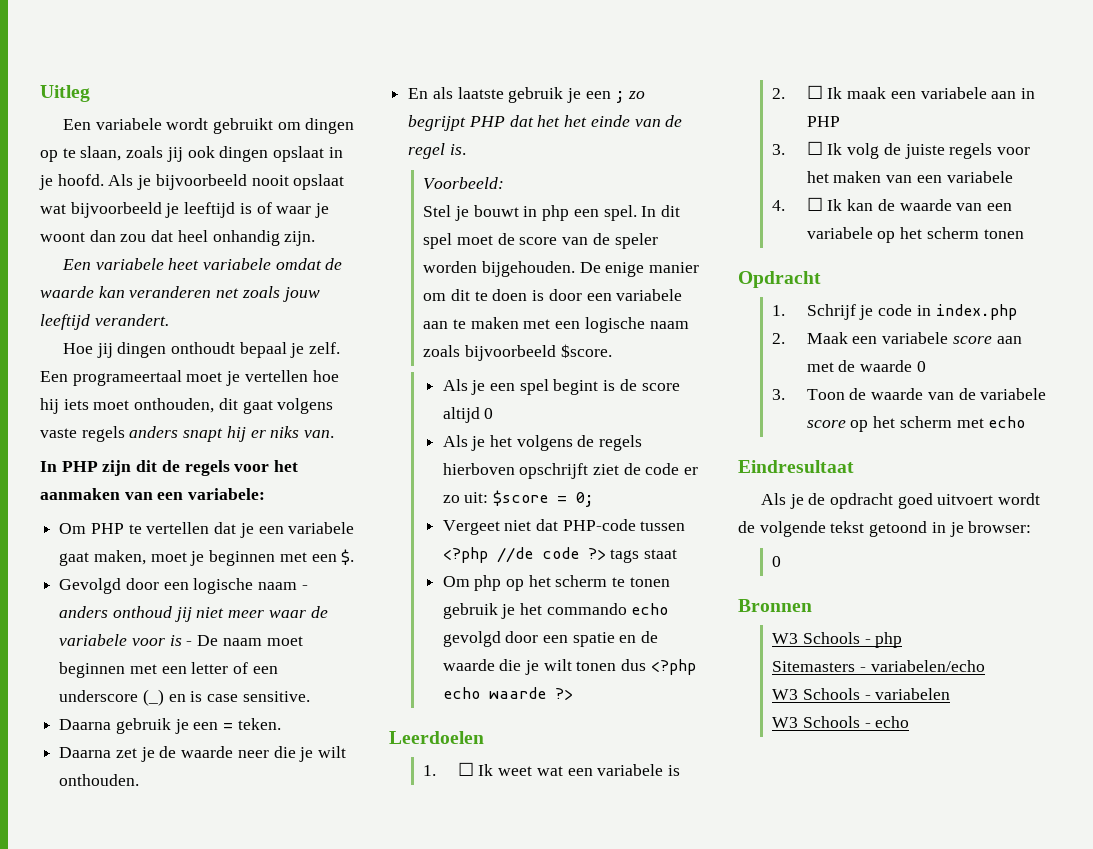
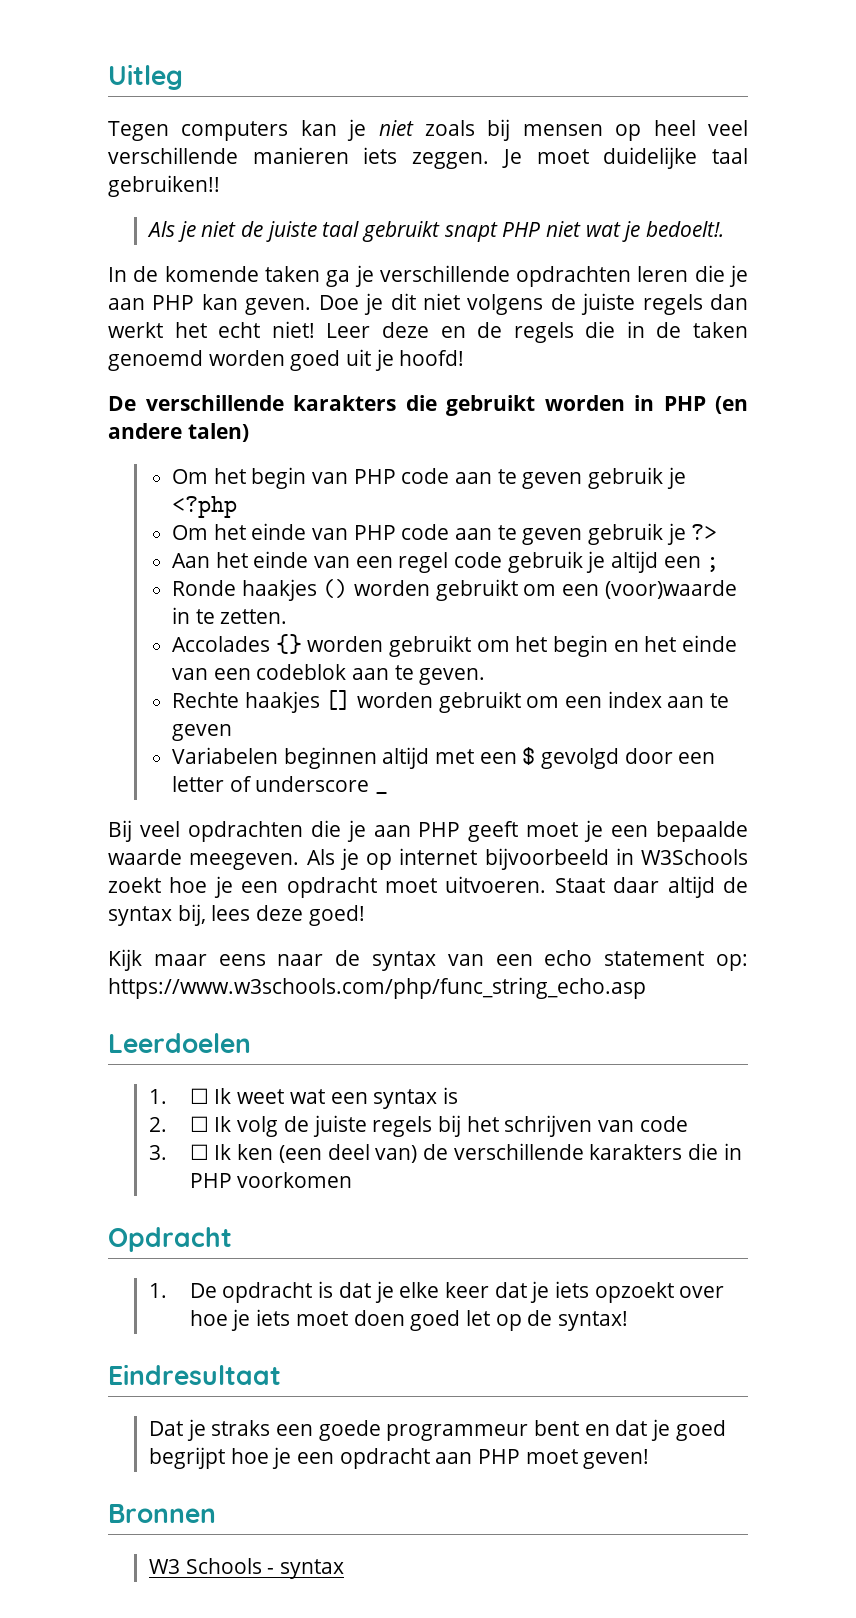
[62,118,355,134] [40,146,343,162] [39,174,345,190] [40,202,330,218] [40,230,316,246] [61,258,343,270] [40,286,320,302] [40,314,169,330] [62,342,341,358] [40,370,339,386] [40,398,334,414] [40,426,335,442] [40,460,299,476] [40,488,266,500] [59,522,355,538] [59,549,355,566] [59,578,308,594] [59,606,328,622] [59,634,303,646] [59,662,278,678] [59,689,310,706] [59,718,281,734] [59,746,347,762] [59,774,140,786] [408,87,646,103] [408,115,683,131] [408,143,466,159] [423,177,505,189] [423,205,681,221] [423,233,658,249] [423,261,700,277] [423,289,683,301] [423,317,689,333] [423,344,612,361] [442,379,680,395] [442,407,494,423] [442,435,643,451] [442,463,699,479] [442,490,595,507] [442,519,686,535] [442,547,678,563] [442,575,670,591] [442,603,669,619] [442,631,659,647] [442,659,696,675] [442,687,573,700] Een variabele wordt gebruikt om dingen op te slaan, zoals jij ook dingen opslaat in je hoofd. Als je bijvoorbeeld nooit opslaat wat bijvoorbeeld je leeftijd is of waar je woont dan zou dat heel onhandig zijn. // Een variabele heet variabele omdat de waarde kan veranderen net zoals jouw leeftijd verandert. // Hoe jij dingen onthoudt bepaal je zelf. Een programeertaal moet je vertellen hoe hij iets moet onthouden, dit gaat volgens vaste regels anders snapt hij er niks van. // In PHP zijn dit de regels voor het aanmaken van een variabele: // Om PHP te vertellen dat je een variabele gaat maken, moet je beginnen met een $. // Gevolgd door een logische naam - anders onthoud jij niet meer waar de variabele voor is - De naam moet beginnen met een letter of een underscore (_) en is case sensitive. // Daarna gebruik je een = teken. // Daarna zet je de waarde neer die je wilt onthouden. // En als laatste gebruik je een ; zo begrijpt PHP dat het het einde van de regel is. // Voorbeeld: // Stel je bouwt in php een spel. In dit spel moet de score van de speler worden bijgehouden. De enige manier om dit te doen is door een variabele aan te maken met een logische naam zoals bijvoorbeeld $score. // Als je een spel begint is de score altijd 0 // Als je het volgens de regels hierboven opschrijft ziet de code er zo uit: $score = 0; // Vergeet niet dat PHP-code tussen <?php //de code ?> tags staat // Om php op het scherm te tonen gebruik je het commando echo gevolgd door een spatie en de waarde die je wilt tonen dus <?php echo waarde ?> -> [108,119,748,141] [108,147,748,169] [108,175,220,197] [146,221,724,242] [108,265,748,287] [108,293,748,315] [108,321,748,343] [108,349,465,371] [108,395,748,416] [108,423,249,442] [172,467,686,489] [172,496,238,518] [172,523,718,545] [172,551,720,573] [172,579,737,601] [172,607,288,624] [172,634,738,657] [172,664,486,685] [172,690,730,713] [172,724,233,741] [172,747,716,769] [172,776,370,792] [375,792,389,794] [108,820,749,842] [108,848,748,870] [108,876,748,898] [108,904,365,926] [108,949,748,971] [108,977,646,999] Tegen computers kan je niet zoals bij mensen op heel veel verschillende manieren iets zeggen. Je moet duidelijke taal gebruiken!! // Als je niet de juiste taal gebruikt snapt PHP niet wat je bedoelt!. // In de komende taken ga je verschillende opdrachten leren die je aan PHP kan geven. Doe je dit niet volgens de juiste regels dan werkt het echt niet! Leer deze en de regels die in de taken genoemd worden goed uit je hoofd! // De verschillende karakters die gebruikt worden in PHP (en andere talen) // Om het begin van PHP code aan te geven gebruik je <?php // Om het einde van PHP code aan te geven gebruik je ?> // Aan het einde van een regel code gebruik je altijd een ; // Ronde haakjes () worden gebruikt om een (voor)waarde in te zetten. // Accolades {} worden gebruikt om het begin en het einde van een codeblok aan te geven. // Rechte haakjes [] worden gebruikt om een index aan te geven // Variabelen beginnen altijd met een $ gevolgd door een letter of underscore _ // Bij veel opdrachten die je aan PHP geeft moet je een bepaalde waarde meegeven. Als je op internet bijvoorbeeld in W3Schools zoekt hoe je een opdracht moet uitvoeren. Staat daar altijd de syntax bij, lees deze goed! // Kijk maar eens naar de syntax van een echo statement op: https://www.w3schools.com/php/func_string_echo.asp
[597,764,664,776] variabele -> [373,1089,438,1109] syntax
[847,87,1035,99] [806,116,840,127] [772,141,843,155] maak een variabele aan in PHP // 3. ☐ Ik -> (232, 1124) none
[996,147,1030,155] [806,171,1013,183] [772,197,1012,211] [806,227,1024,243] [738,271,821,288] [772,304,1017,320] [772,332,1022,344] [806,360,926,372] [772,388,1047,400] [806,416,1026,432] [738,460,854,473] [760,493,1041,509] [738,521,1032,537] [772,556,782,567] [738,599,812,612] [772,632,903,648] [772,660,985,672] [772,688,951,700] [772,716,910,728] voor het maken van een variabele // 4. ☐ Ik kan de waarde van een variabele op het scherm tonen // Opdracht // 1. Schrijf je code in index.php // 2. Maak een variabele score aan met de waarde 0 // 3. Toon de waarde van de variabele score op het scherm met echo // Eindresultaat // Als je de opdracht goed uitvoert wordt de volgende tekst getoond in je browser: // 0 // Bronnen // W3 Schools - php // Sitemasters - variabelen/echo // W3 Schools - variabelen // W3 Schools - echo -> [437,1115,688,1137] [148,1143,742,1163] [189,1172,353,1188] [108,1227,232,1252] [148,1281,725,1303] [189,1309,628,1331] [108,1364,281,1385] [148,1419,726,1441] [148,1447,650,1469] [108,1504,216,1523] [148,1558,344,1579] bij het schrijven van code // 3. ☐ Ik ken (een deel van) de verschillende karakters die in PHP voorkomen // Opdracht // 1. De opdracht is dat je elke keer dat je iets opzoekt over hoe je iets moet doen goed let op de syntax! // Eindresultaat // Dat je straks een goede programmeur bent en dat je goed begrijpt hoe je een opdracht aan PHP moet geven! // Bronnen // W3 Schools - syntax

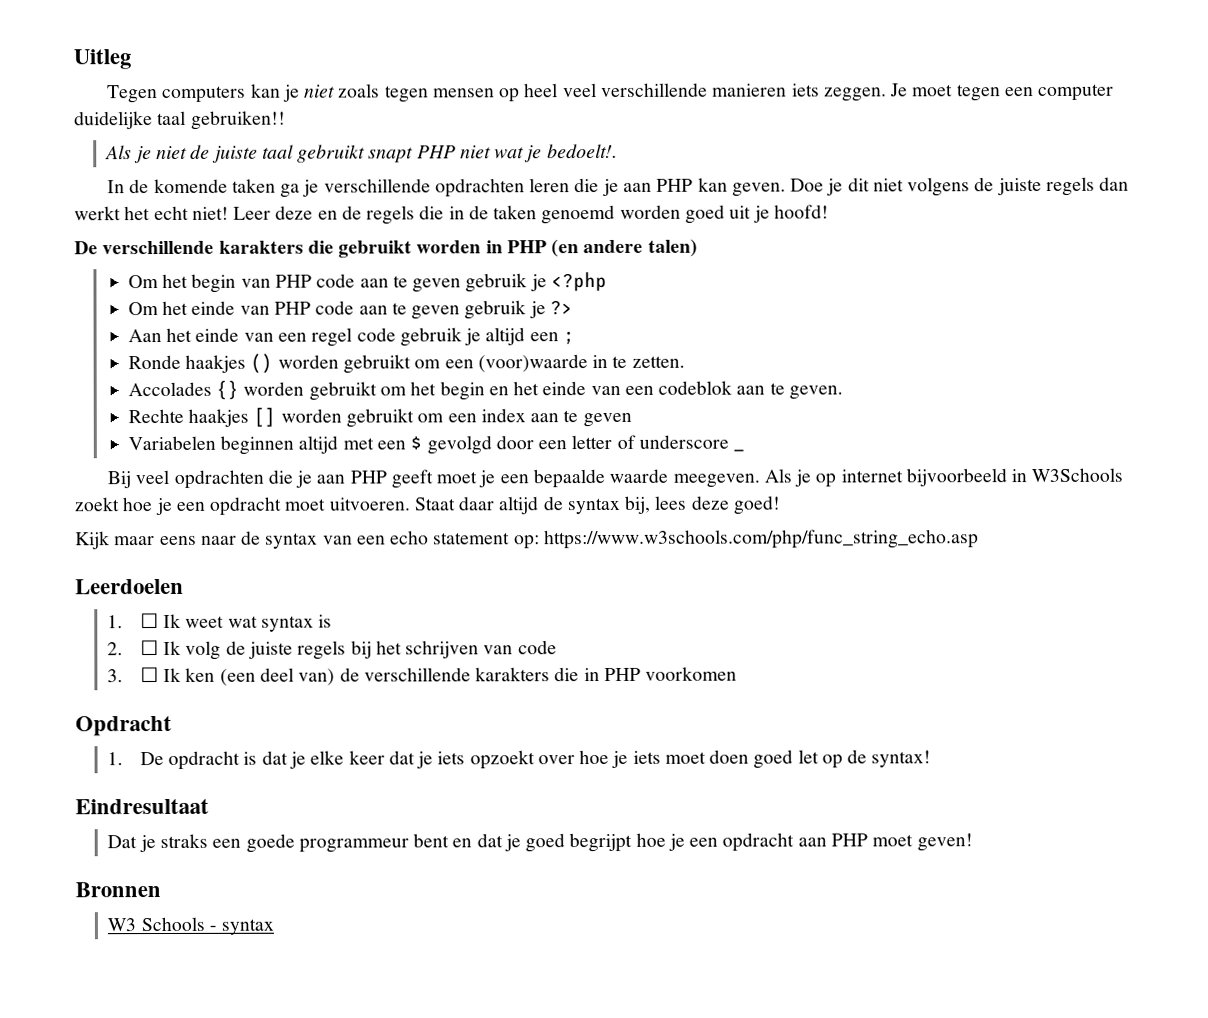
[487,119,511,141] bij -> [384,85,429,103] tegen
(589, 156) none -> [956,83,1115,102] tegen een computer
[330,1092,368,1104] een -> (258, 621) none

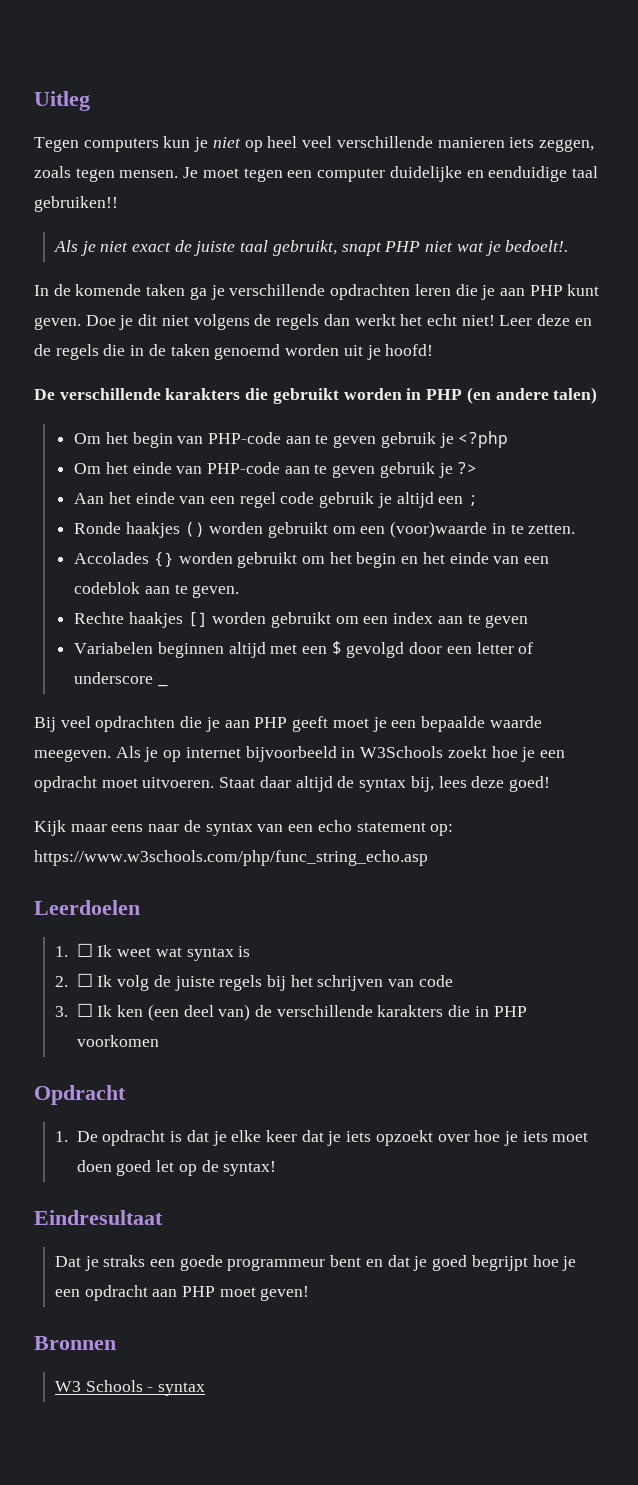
[250,83,495,103] kan je niet zoals tegen mensen -> [163,136,241,152] kun je niet
[823,87,887,102] zeggen. -> [538,139,594,152] [34,166,179,182] zeggen, zoals tegen mensen.
(153, 120) none -> [466,166,568,182] en eenduidige
(187, 152) none -> [132,242,172,252] exact
[297,144,366,163] gebruikt -> [272,240,337,256] gebruikt,
[697,177,728,192] kan -> [567,284,600,296] kunt
[996,178,1042,196] juiste -> (272, 320) none
[684,204,725,224] goed -> (340, 350) none
[274,273,356,288] PHP code -> [207,432,281,444] PHP-code
[273,300,355,315] PHP code -> [206,462,280,474] PHP-code

